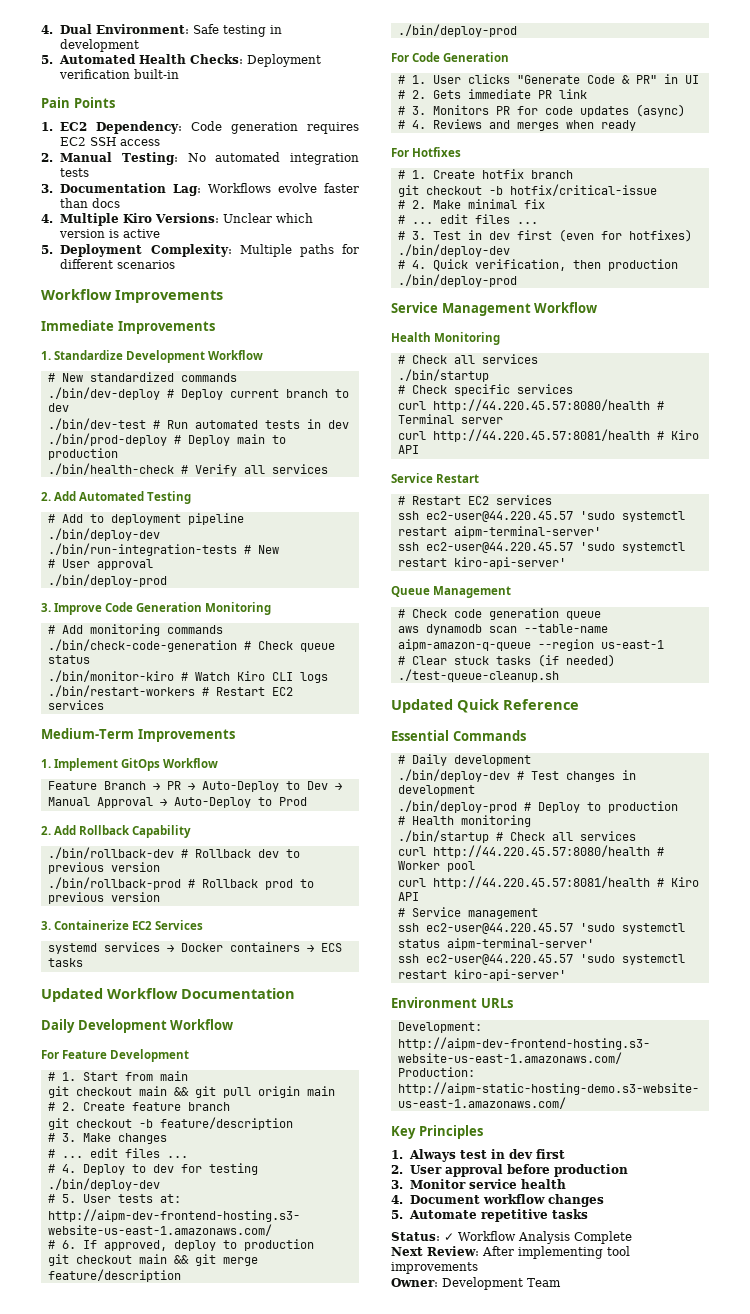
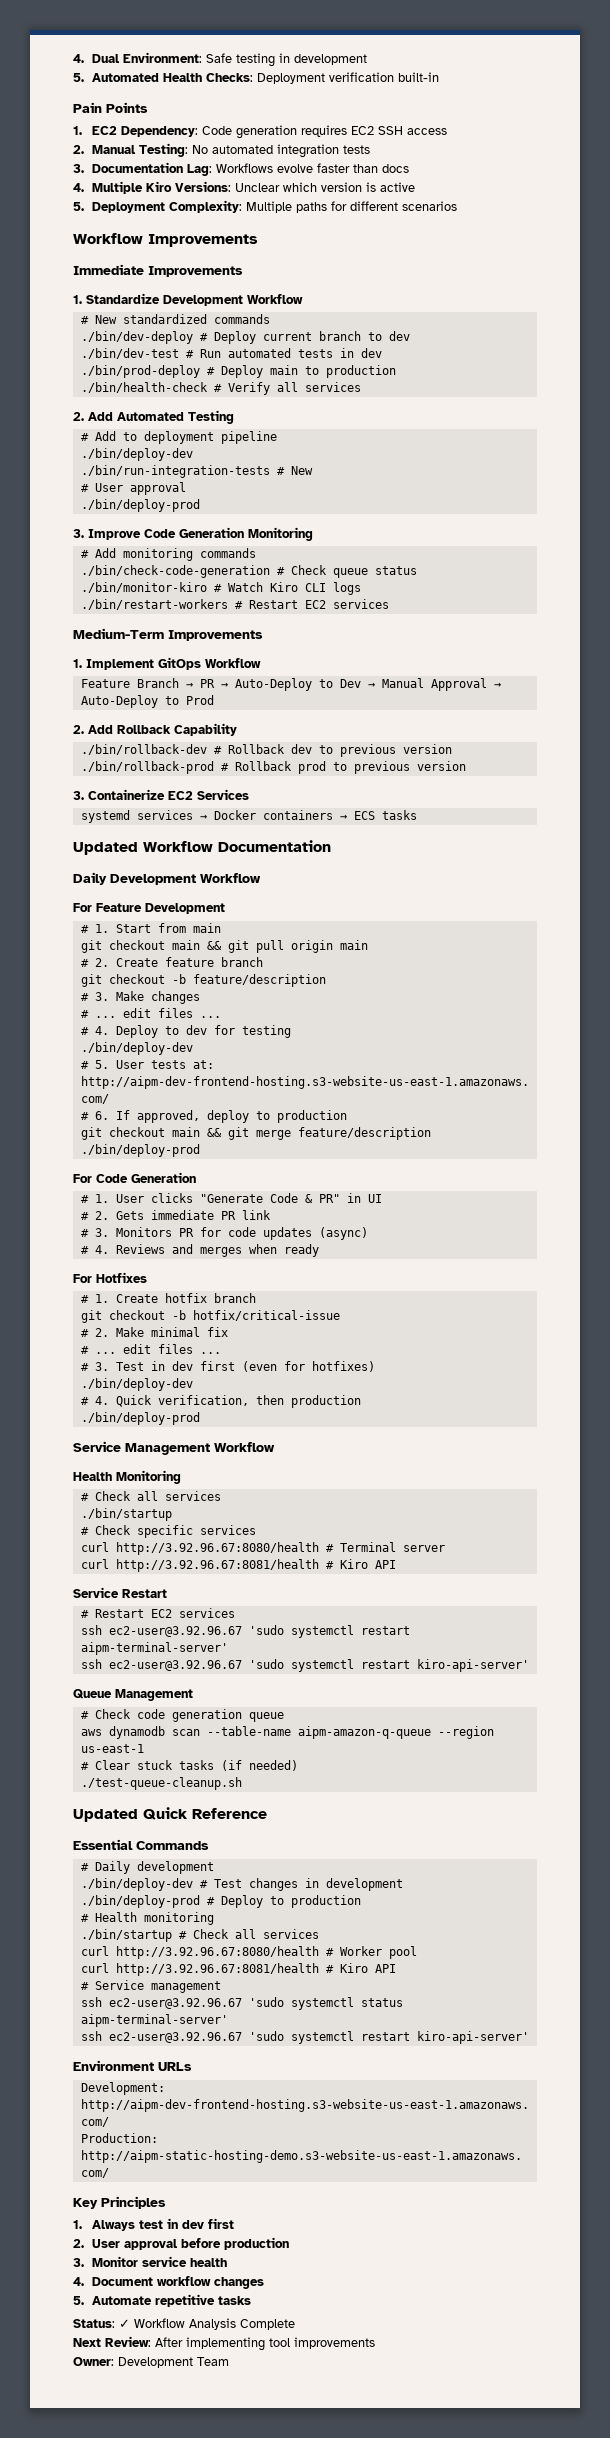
[432,399,650,412] http://44.220.45.57:8080/health -> [115,1542,319,1555] http://3.92.96.67:8080/health
[432,429,650,442] http://44.220.45.57:8081/health -> [115,1559,319,1572] http://3.92.96.67:8081/health
[425,511,573,522] ec2-user@44.220.45.57 -> [108,1626,242,1637] ec2-user@3.92.96.67
[425,542,573,553] ec2-user@44.220.45.57 -> [108,1660,242,1671] ec2-user@3.92.96.67
[432,845,650,858] http://44.220.45.57:8080/health -> [115,1946,319,1959] http://3.92.96.67:8080/health
[432,876,650,889] http://44.220.45.57:8081/health -> [115,1963,319,1976] http://3.92.96.67:8081/health
[425,923,573,934] ec2-user@44.220.45.57 -> [108,1998,242,2009] ec2-user@3.92.96.67
[425,954,573,965] ec2-user@44.220.45.57 -> [108,2032,242,2043] ec2-user@3.92.96.67

